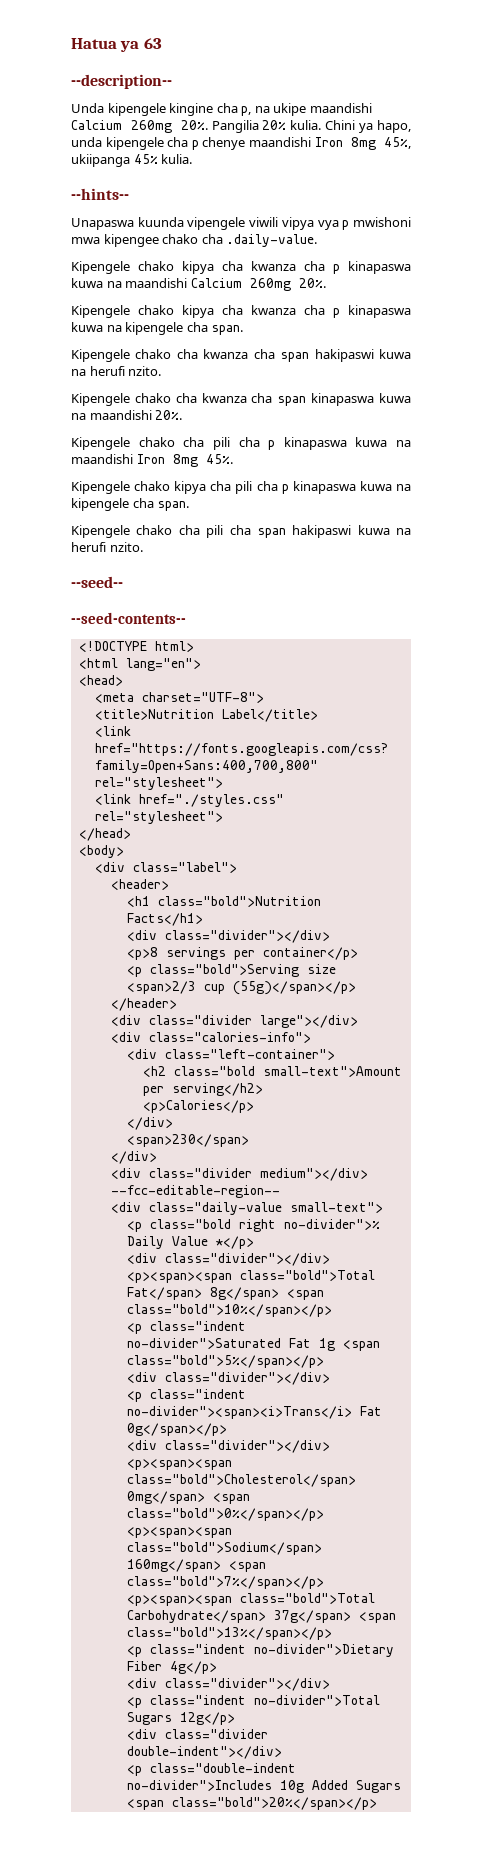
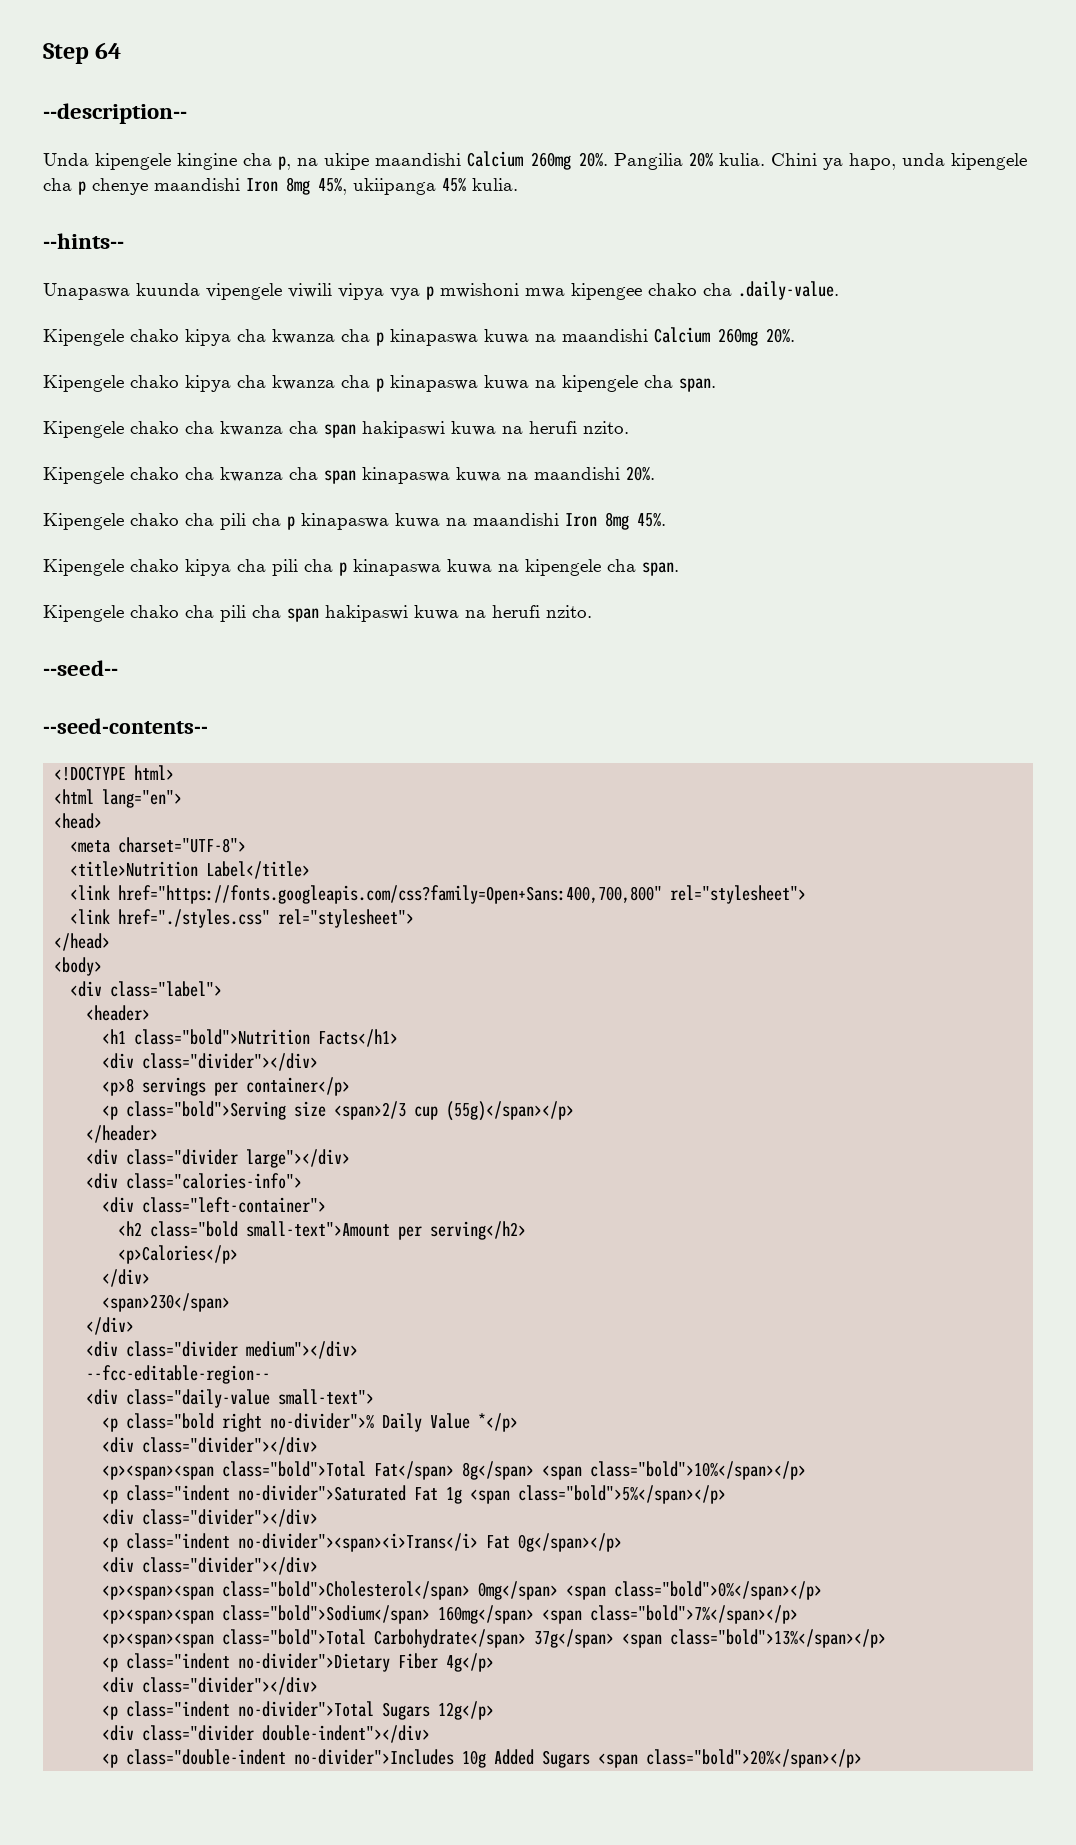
[71,38,162,52] Hatua ya 63 -> [43,42,122,64] Step 64

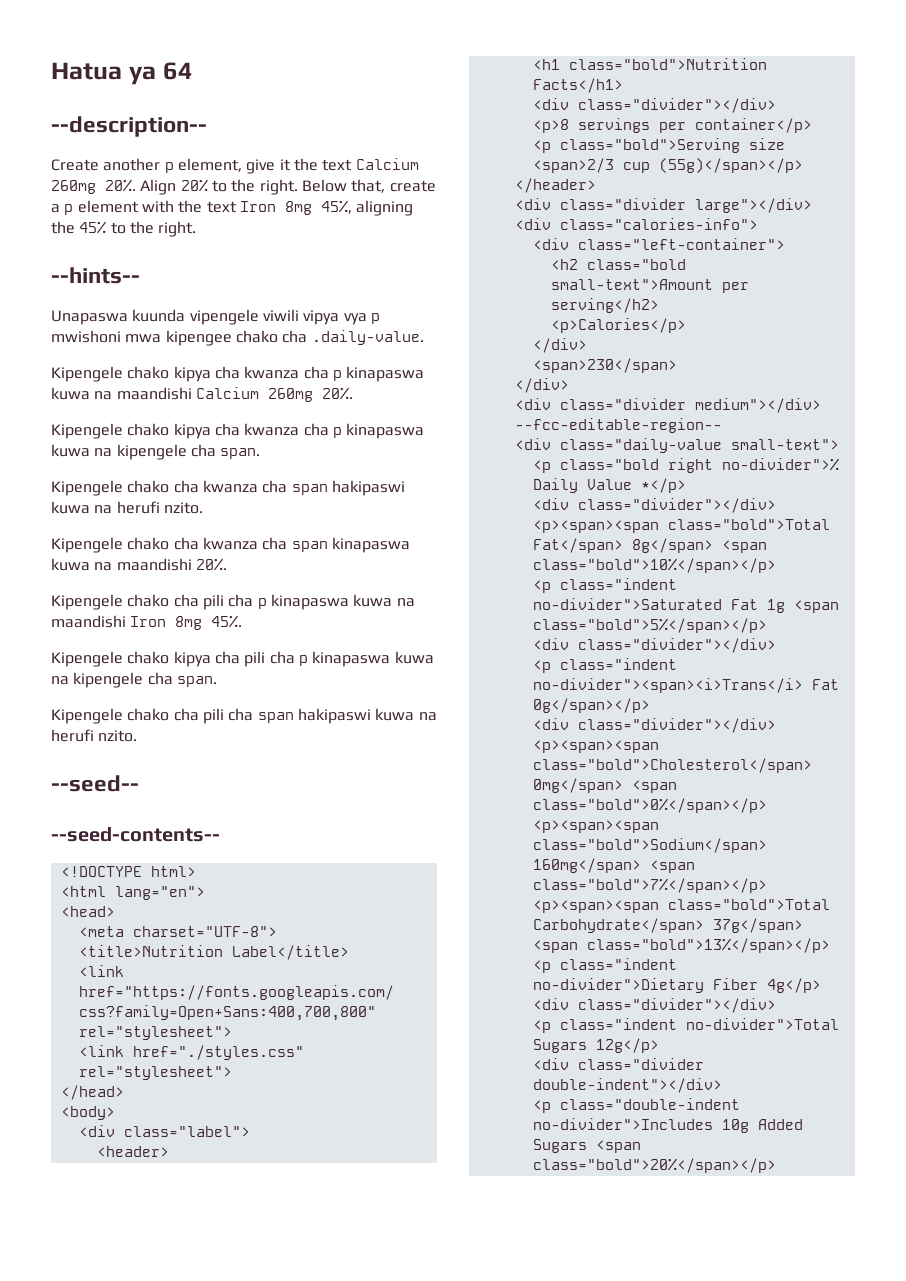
[43,43,89,64] Step -> [51,62,156,85] Hatua ya
[43,151,1027,170] [43,177,518,195] Unda kipengele kingine cha p, na ukipe maandishi Calcium 260mg 20%. Pangilia 20% kulia. Chini ya hapo, unda kipengele cha p chenye maandishi Iron 8mg 45%, ukiipanga 45% kulia. -> [51,158,419,174] [51,179,436,195] [51,200,414,216] [51,221,197,237] Create another p element, give it the text Calcium 260mg 20%. Align 20% to the right. Below that, create a p element with the text Iron 8mg 45%, aligning the 45% to the right.

